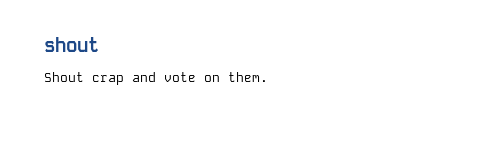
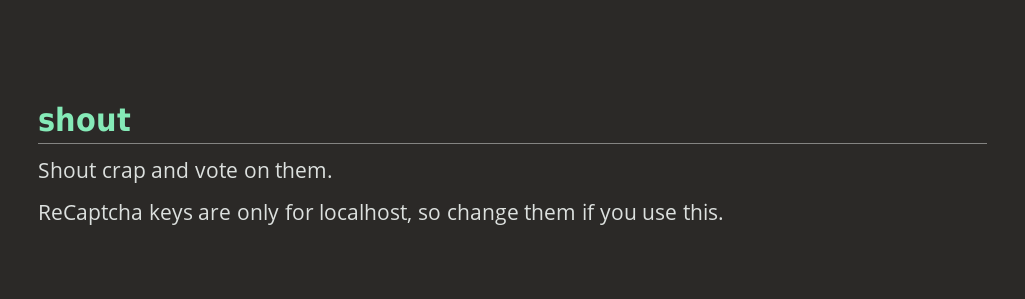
(268, 77) none -> [38,203,725,225] // ReCaptcha keys are only for localhost, so change them if you use this.

